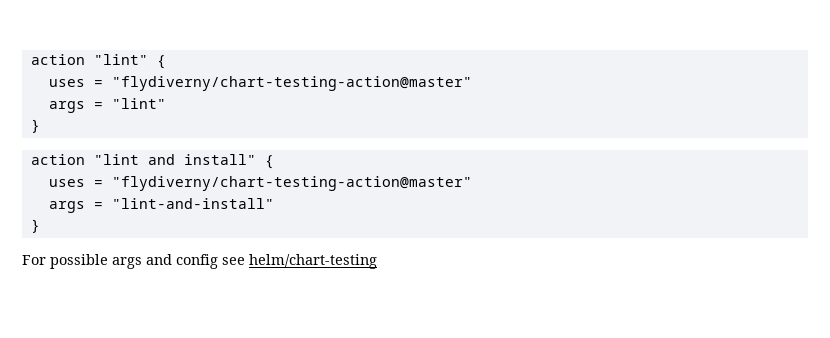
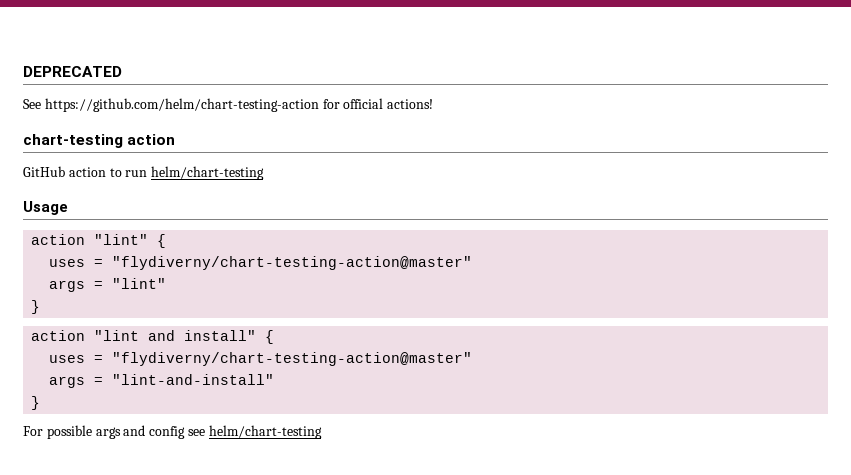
(30, 59) none -> [23,66,122,77] [23,98,434,112] [23,134,176,148] [23,166,265,180] [23,201,68,215] DEPRECATED // See https://github.com/helm/chart-testing-action for official actions! // chart-testing action // GitHub action to run helm/chart-testing // Usage //

